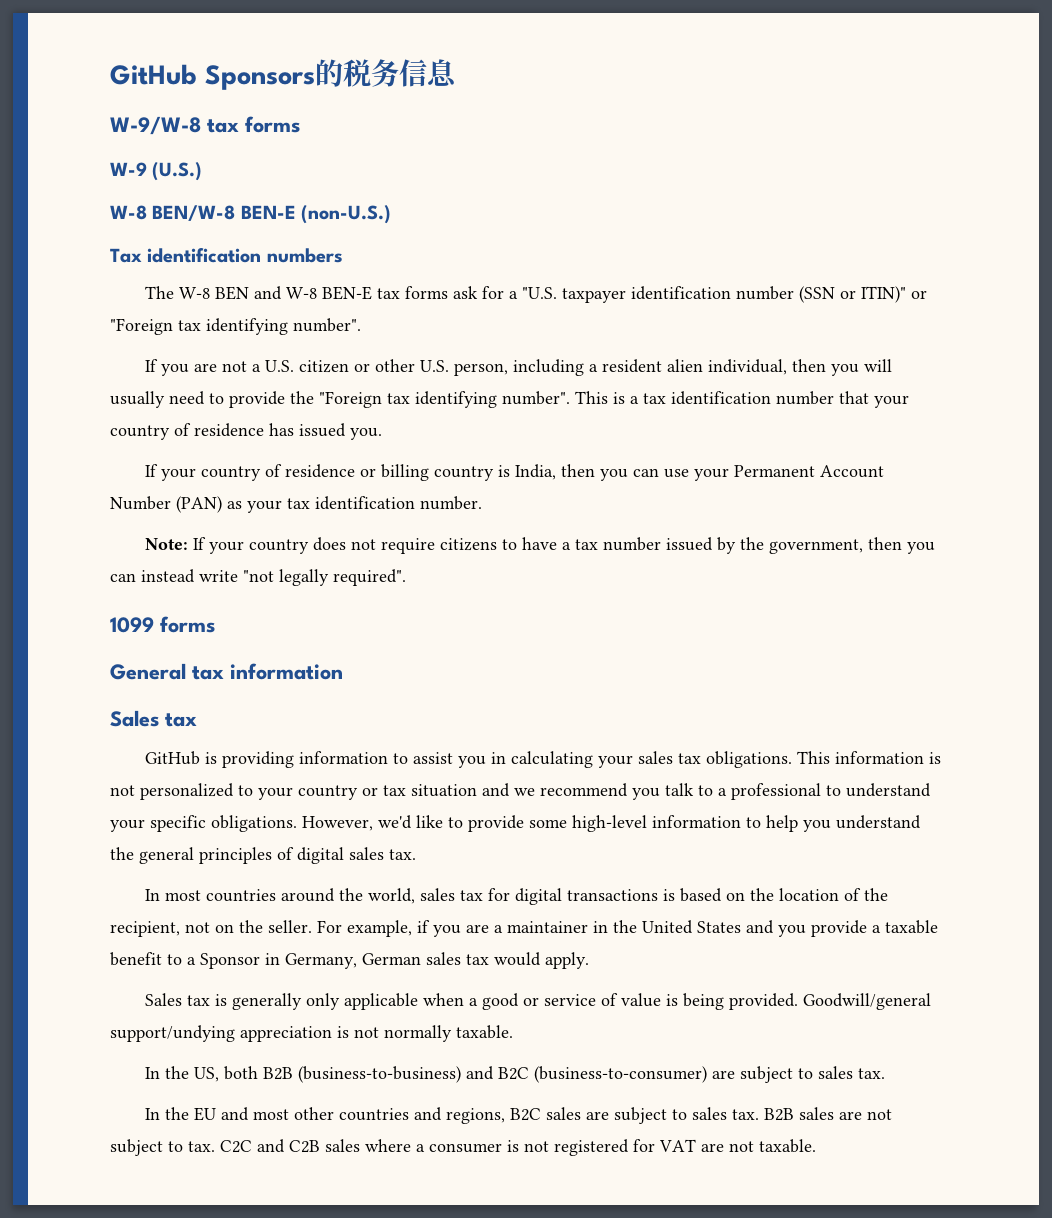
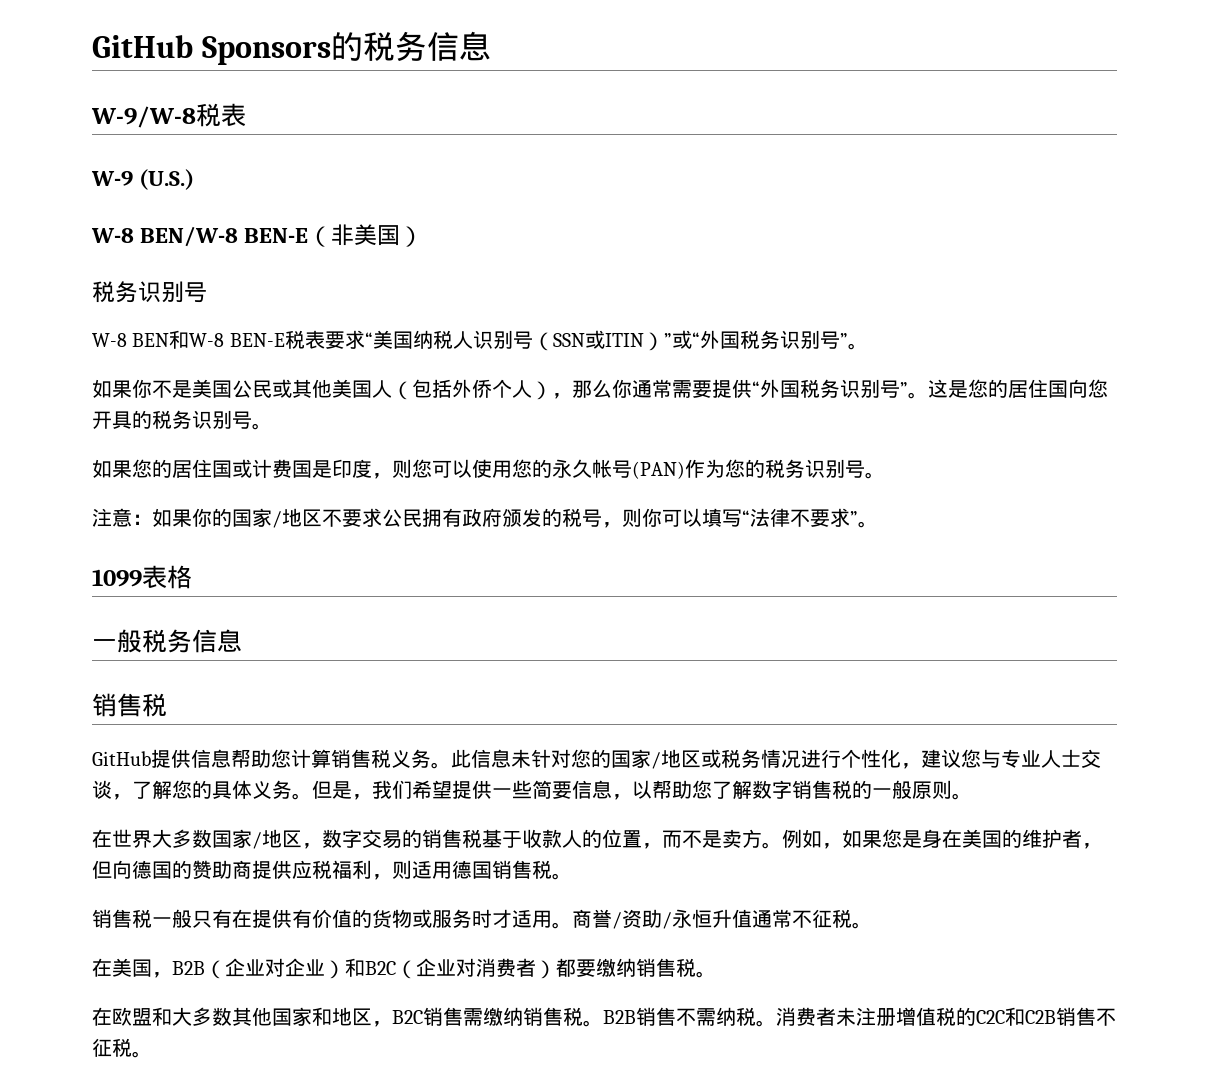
[207,116,300,133] tax forms -> [196,103,246,127] 税表
[301,205,392,224] [110,248,343,263] [145,286,175,299] (non-U.S.) // Tax identification numbers // The -> [308,224,424,247] [92,281,207,303] （非美国） // 税务识别号 //
[254,286,283,300] and -> [169,330,190,349] 和
[377,286,928,303] [110,318,361,335] [145,359,893,376] [110,391,909,408] [110,423,382,440] [145,464,885,481] [110,496,482,513] [145,537,936,554] [110,569,406,586] [110,616,215,633] [110,663,343,680] [110,710,197,727] [145,751,942,768] [110,783,931,800] [110,815,921,832] [110,847,416,864] [145,888,889,905] [110,920,938,937] [110,952,589,969] [145,993,932,1010] [110,1025,513,1042] [145,1066,886,1083] [145,1107,893,1124] [110,1139,816,1156] tax forms ask for a "U.S. taxpayer identification number (SSN or ITIN)" or "Foreign tax identifying number". // If you are not a U.S. citizen or other U.S. person, including a resident alien individual, then you will usually need to provide the "Foreign tax identifying number". This is a tax identification number that your country of residence has issued you. // If your country of residence or billing country is India, then you can use your Permanent Account Number (PAN) as your tax identification number. // Note: If your country does not require citizens to have a tax number issued by the government, then you can instead write "not legally required". // 1099 forms // General tax information // Sales tax // GitHub is providing information to assist you in calculating your sales tax obligations. This information is not personalized to your country or tax situation and we recommend you talk to a professional to understand your specific obligations. However, we'd like to provide some high-level information to help you understand the general principles of digital sales tax. // In most countries around the world, sales tax for digital transactions is based on the location of the recipient, not on the seller. For example, if you are a maintainer in the United States and you provide a taxable benefit to a Sponsor in Germany, German sales tax would apply. // Sales tax is generally only applicable when a good or service of value is being provided. Goodwill/general support/undying appreciation is not normally taxable. // In the US, both B2B (business-to-business) and B2C (business-to-consumer) are subject to sales tax. // In the EU and most other countries and regions, B2C sales are subject to sales tax. B2B sales are not subject to tax. C2C and C2B sales where a consumer is not registered for VAT are not taxable. -> [284,330,868,351] [92,379,1108,400] [92,410,272,430] [92,459,885,479] [92,508,878,528] [92,565,192,589] [92,629,242,653] [92,693,167,717] [92,749,1101,769] [92,780,972,800] [92,829,1102,849] [92,860,572,880] [92,909,872,929] [92,958,716,979] [92,1007,1116,1027] [92,1038,152,1058] 税表要求“美国纳税人识别号（SSN或ITIN）”或“外国税务识别号”。 // 如果你不是美国公民或其他美国人（包括外侨个人），那么你通常需要提供“外国税务识别号”。这是您的居住国向您开具的税务识别号。 // 如果您的居住国或计费国是印度，则您可以使用您的永久帐号(PAN)作为您的税务识别号。 // 注意：如果你的国家/地区不要求公民拥有政府颁发的税号，则你可以填写“法律不要求”。 // 1099表格 // 一般税务信息 // 销售税 // GitHub提供信息帮助您计算销售税义务。此信息未针对您的国家/地区或税务情况进行个性化，建议您与专业人士交谈，了解您的具体义务。但是，我们希望提供一些简要信息，以帮助您了解数字销售税的一般原则。 // 在世界大多数国家/地区，数字交易的销售税基于收款人的位置，而不是卖方。例如，如果您是身在美国的维护者，但向德国的赞助商提供应税福利，则适用德国销售税。 // 销售税一般只有在提供有价值的货物或服务时才适用。商誉/资助/永恒升值通常不征税。 // 在美国，B2B（企业对企业）和B2C（企业对消费者）都要缴纳销售税。 // 在欧盟和大多数其他国家和地区，B2C销售需缴纳销售税。B2B销售不需纳税。消费者未注册增值税的C2C和C2B销售不征税。

